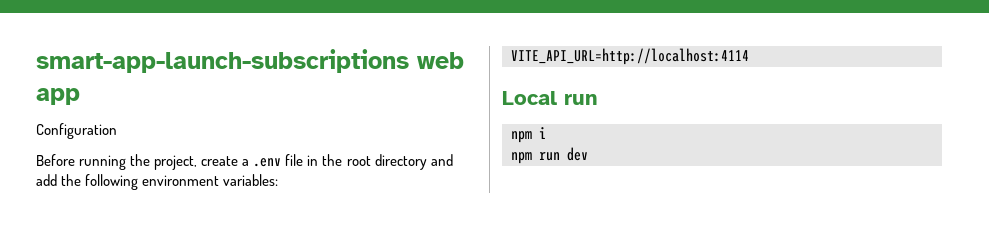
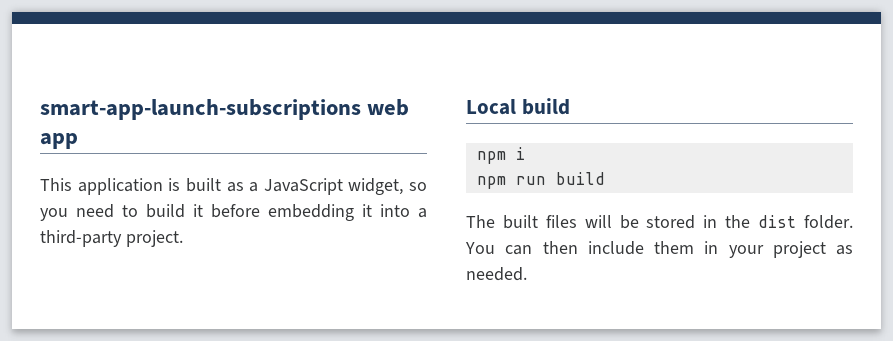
[36,123,117,139] [36,154,453,170] [36,174,279,190] [511,48,749,65] Configuration // Before running the project, create a .env file in the root directory and add the following environment variables: // VITE_API_URL=http://localhost:4114 -> [40,178,427,195] [40,204,427,221] [40,230,183,247] This application is built as a JavaScript widget, so you need to build it before embedding it into a third-party project.
[564,94,598,105] run -> [521,98,570,115] build
[567,147,588,161] dev -> [555,172,605,185] [466,215,853,229] [465,241,853,258] [466,267,527,281] build // The built files will be stored in the dist folder. You can then include them in your project as needed.

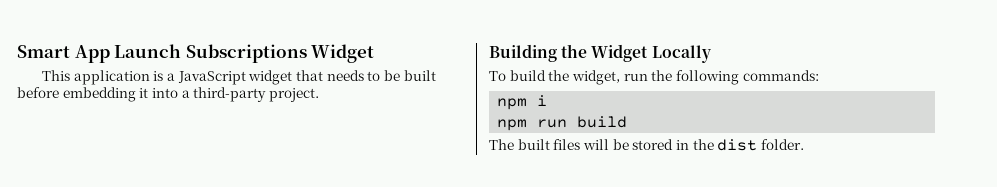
[40,99,410,120] [40,133,78,149] [40,178,427,195] [40,204,203,221] smart-app-launch-subscriptions web app // This application is built as a JavaScript widget, so you need to build it -> [17,44,375,63] [42,70,436,85] Smart App Launch Subscriptions Widget // This application is a JavaScript widget that needs to be built
[466,98,570,115] Local build -> [489,44,711,63] [489,70,819,85] Building the Widget Locally // To build the widget, run the following commands:
[465,241,853,258] [466,267,527,281] You can then include them in your project as needed. -> (804, 144) none

